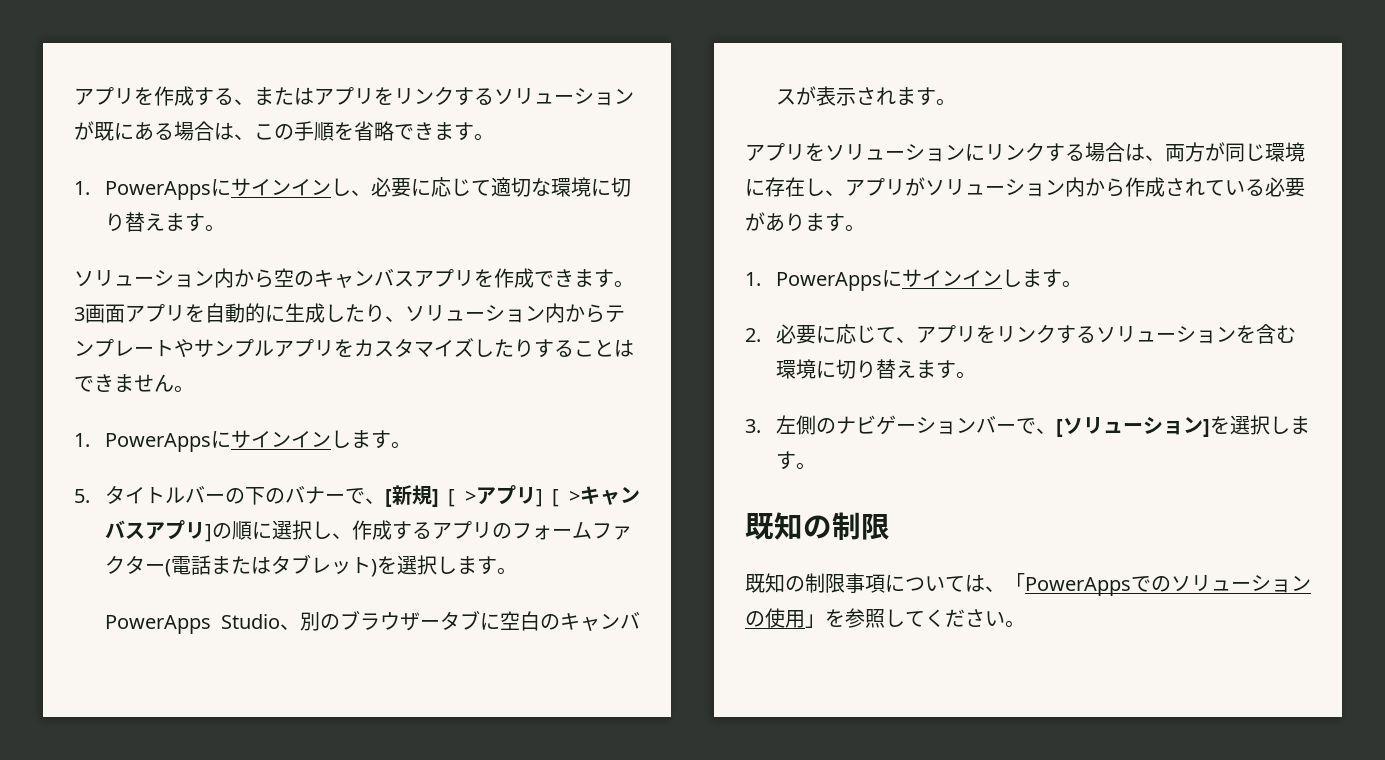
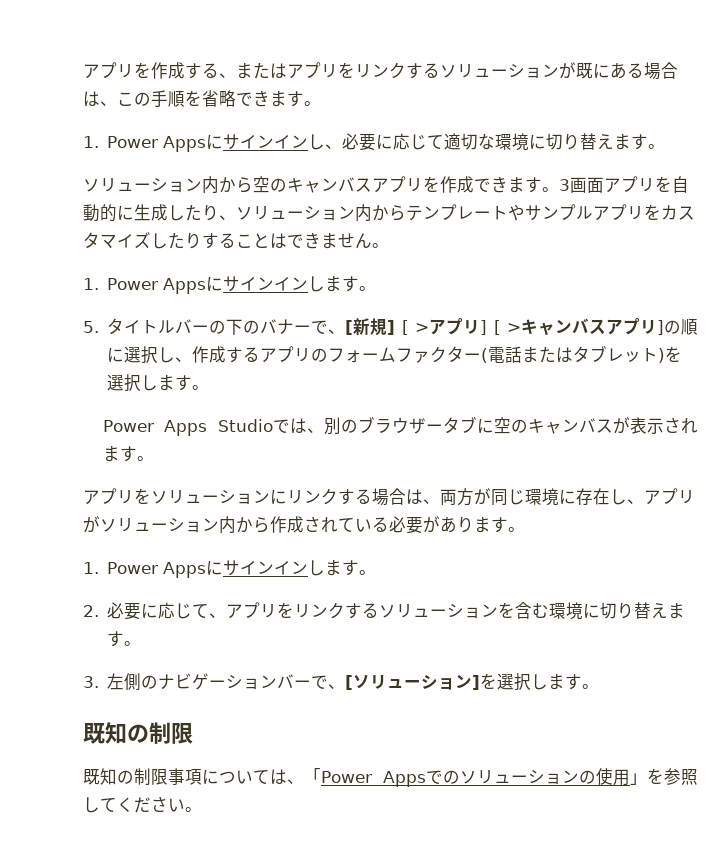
[104,181,211,200] PowerApps -> [107,136,207,152] Power Apps
[104,433,211,452] PowerApps -> [107,278,207,294] Power Apps
[104,614,280,634] PowerApps Studio -> [102,418,307,436] Power Apps Studioでは
[520,611,540,631] 白 -> (511, 425) none
[775,272,882,291] PowerApps -> [107,562,207,578] Power Apps
[1025,577,1131,596] PowerApps -> [321,771,426,787] Power Apps

